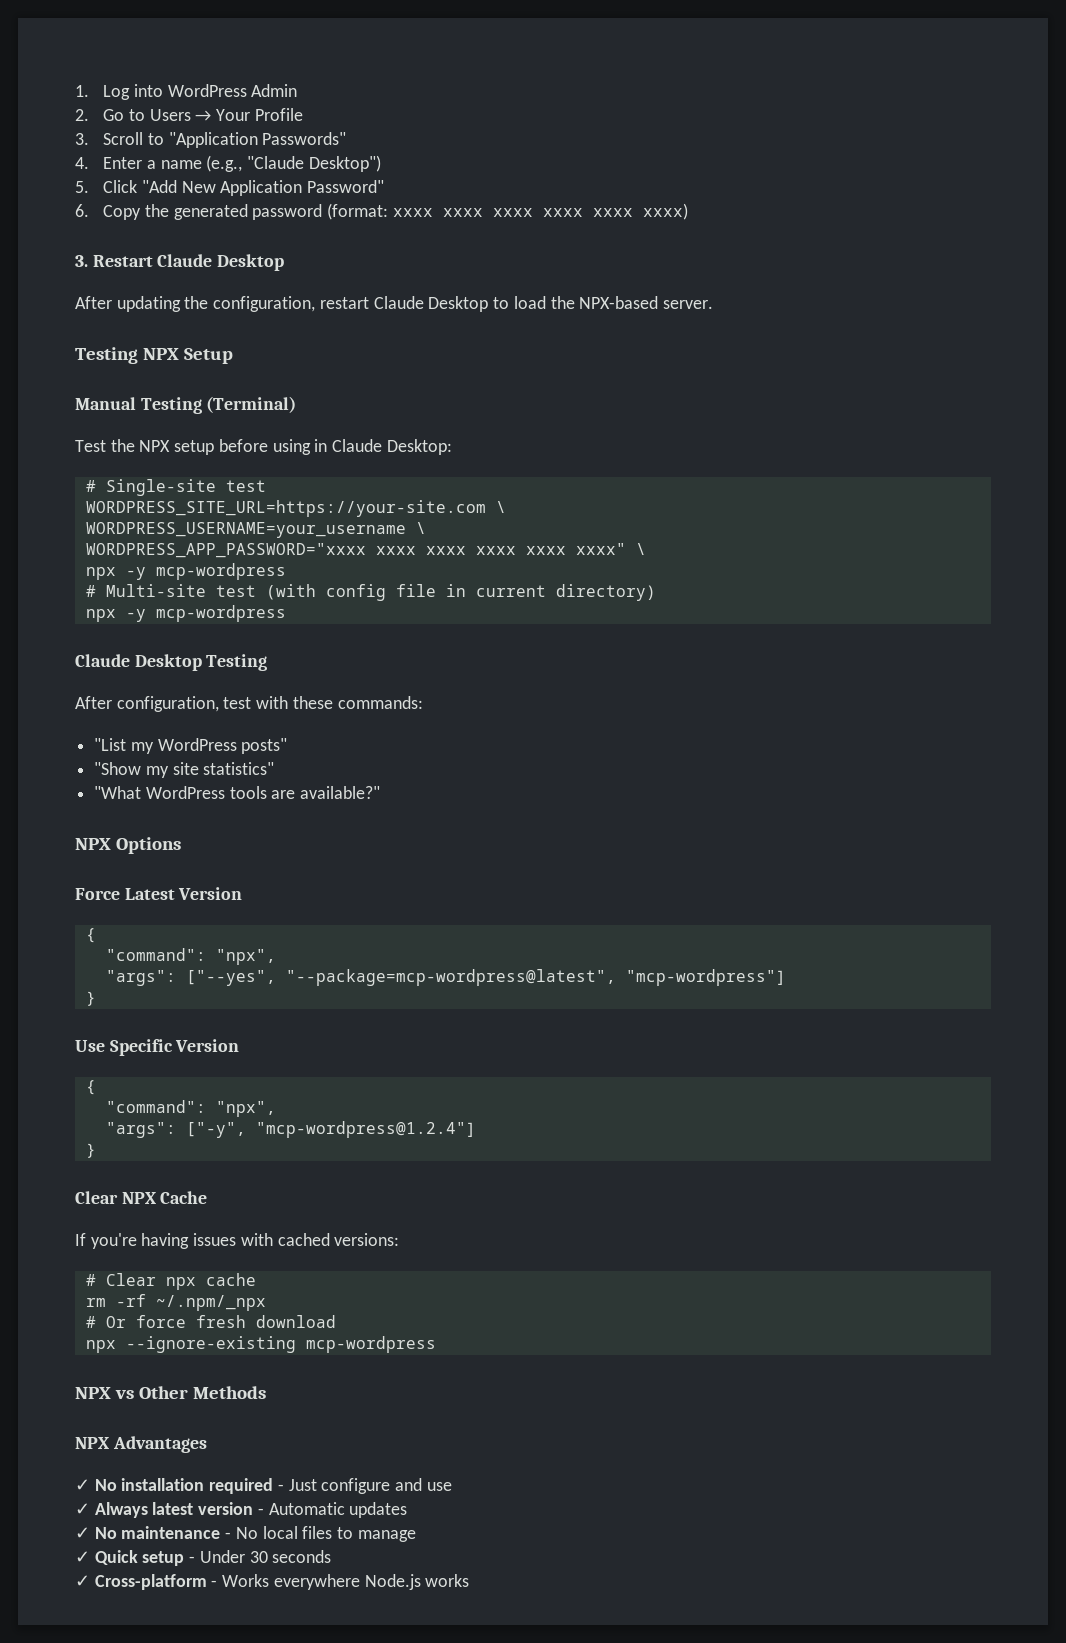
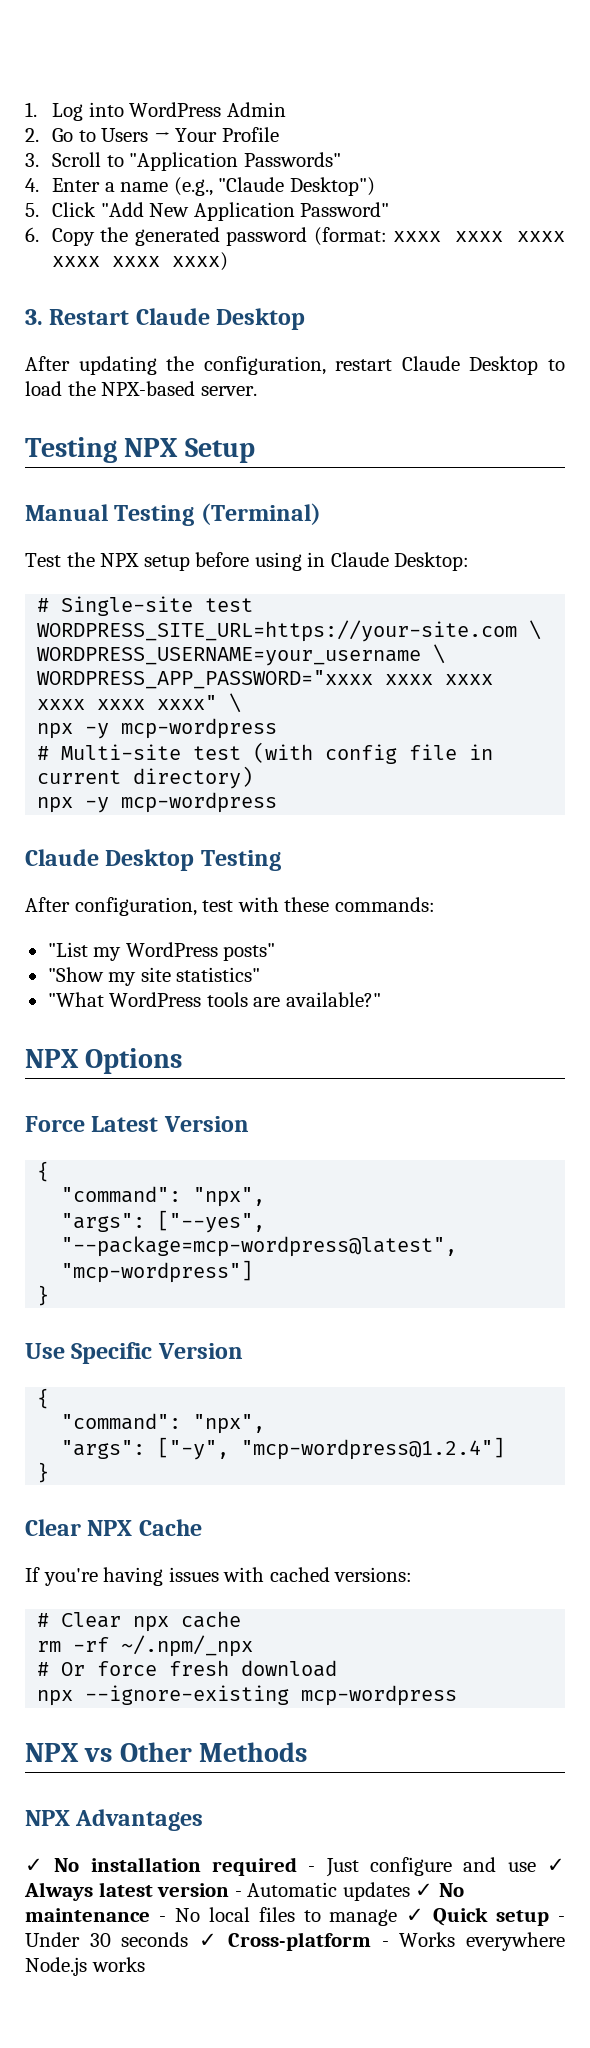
(452, 1486) // -> (536, 1867) none
(408, 1510) // -> (410, 1891) none
(416, 1536) // -> (398, 1917) none
(332, 1556) // -> (189, 1939) none

